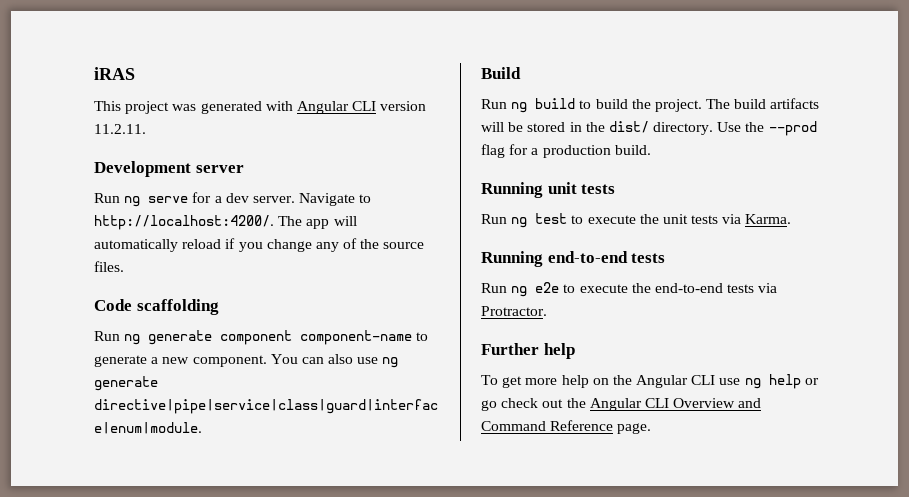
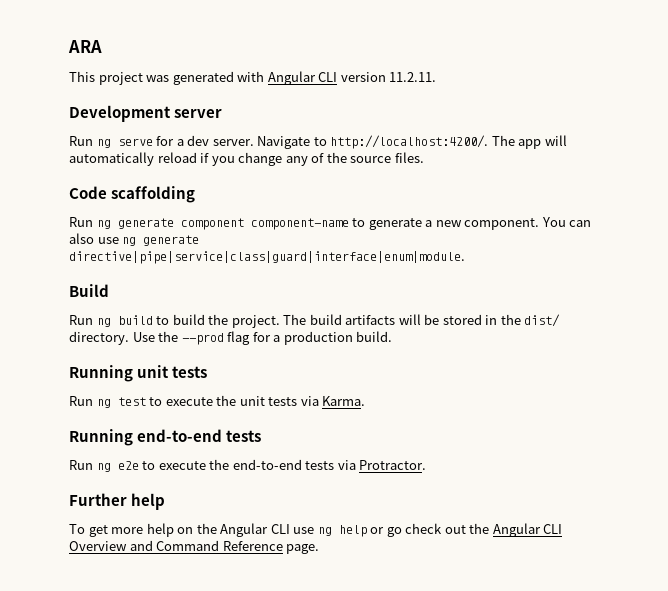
[94,67,135,80] iRAS -> [68,40,102,53] ARA

